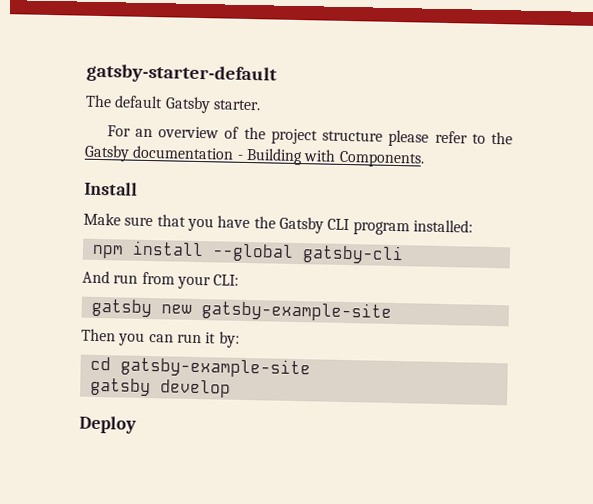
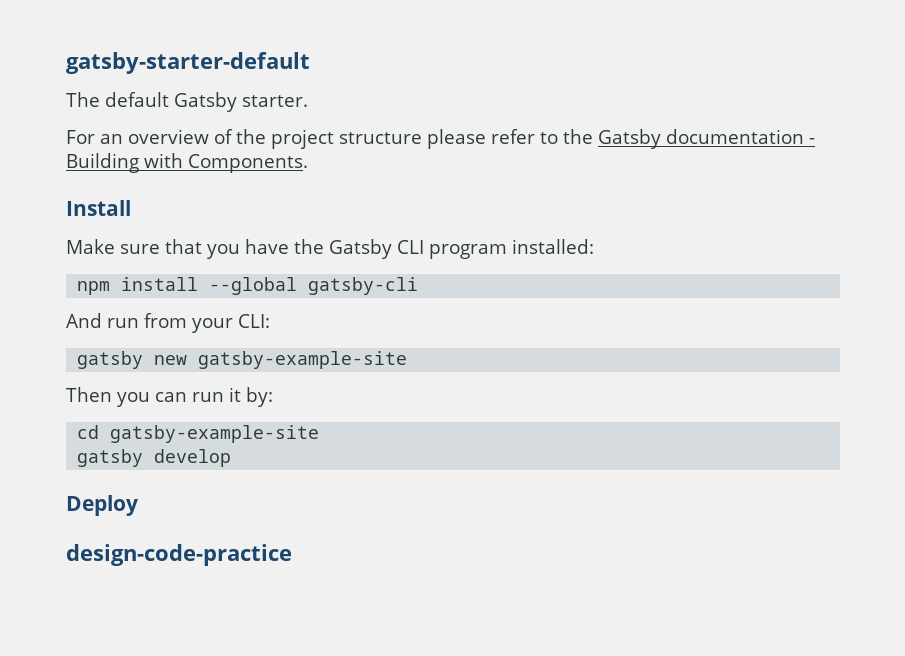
(137, 424) none -> [66,544,292,566] // design-code-practice

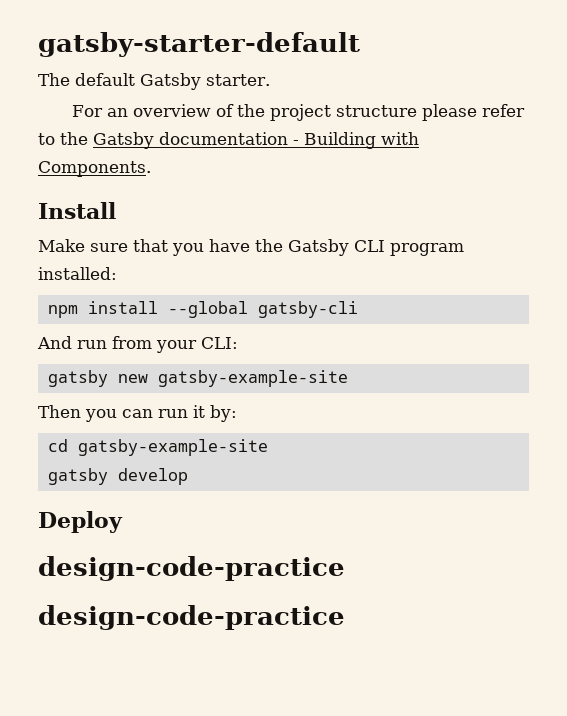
(292, 555) none -> [38,605,345,630] // design-code-practice

